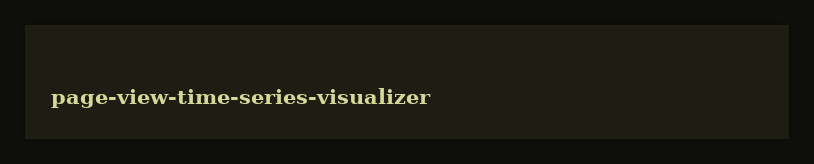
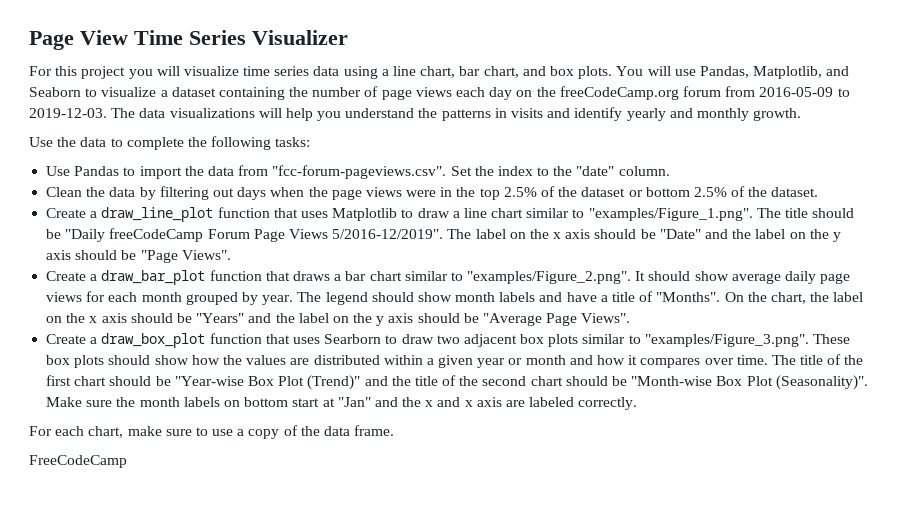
[51,88,431,108] page-view-time-series-visualizer -> [29,30,348,50] [29,66,850,79] [29,86,850,100] [29,107,802,121] [29,136,311,150] [46,165,670,179] [46,186,819,200] [46,207,855,222] [46,228,841,242] [46,250,231,263] [46,270,851,285] [46,291,864,305] [46,313,631,326] [46,333,851,348] [46,354,864,368] [46,375,868,390] [46,397,638,410] [29,425,395,439] [29,455,127,468] Page View Time Series Visualizer // For this project you will visualize time series data using a line chart, bar chart, and box plots. You will use Pandas, Matplotlib, and Seaborn to visualize a dataset containing the number of page views each day on the freeCodeCamp.org forum from 2016-05-09 to 2019-12-03. The data visualizations will help you understand the patterns in visits and identify yearly and monthly growth. // Use the data to complete the following tasks: // Use Pandas to import the data from "fcc-forum-pageviews.csv". Set the index to the "date" column. // Clean the data by filtering out days when the page views were in the top 2.5% of the dataset or bottom 2.5% of the dataset. // Create a draw_line_plot function that uses Matplotlib to draw a line chart similar to "examples/Figure_1.png". The title should be "Daily freeCodeCamp Forum Page Views 5/2016-12/2019". The label on the x axis should be "Date" and the label on the y axis should be "Page Views". // Create a draw_bar_plot function that draws a bar chart similar to "examples/Figure_2.png". It should show average daily page views for each month grouped by year. The legend should show month labels and have a title of "Months". On the chart, the label on the x axis should be "Years" and the label on the y axis should be "Average Page Views". // Create a draw_box_plot function that uses Searborn to draw two adjacent box plots similar to "examples/Figure_3.png". These box plots should show how the values are distributed within a given year or month and how it compares over time. The title of the first chart should be "Year-wise Box Plot (Trend)" and the title of the second chart should be "Month-wise Box Plot (Seasonality)". Make sure the month labels on bottom start at "Jan" and the x and x axis are labeled correctly. // For each chart, make sure to use a copy of the data frame. // FreeCodeCamp

